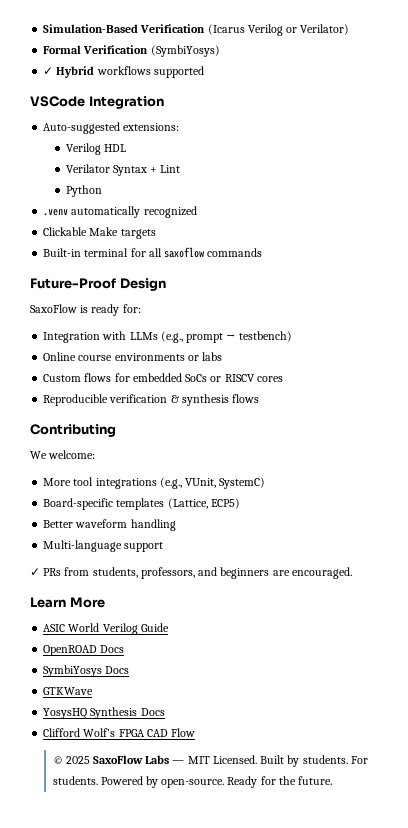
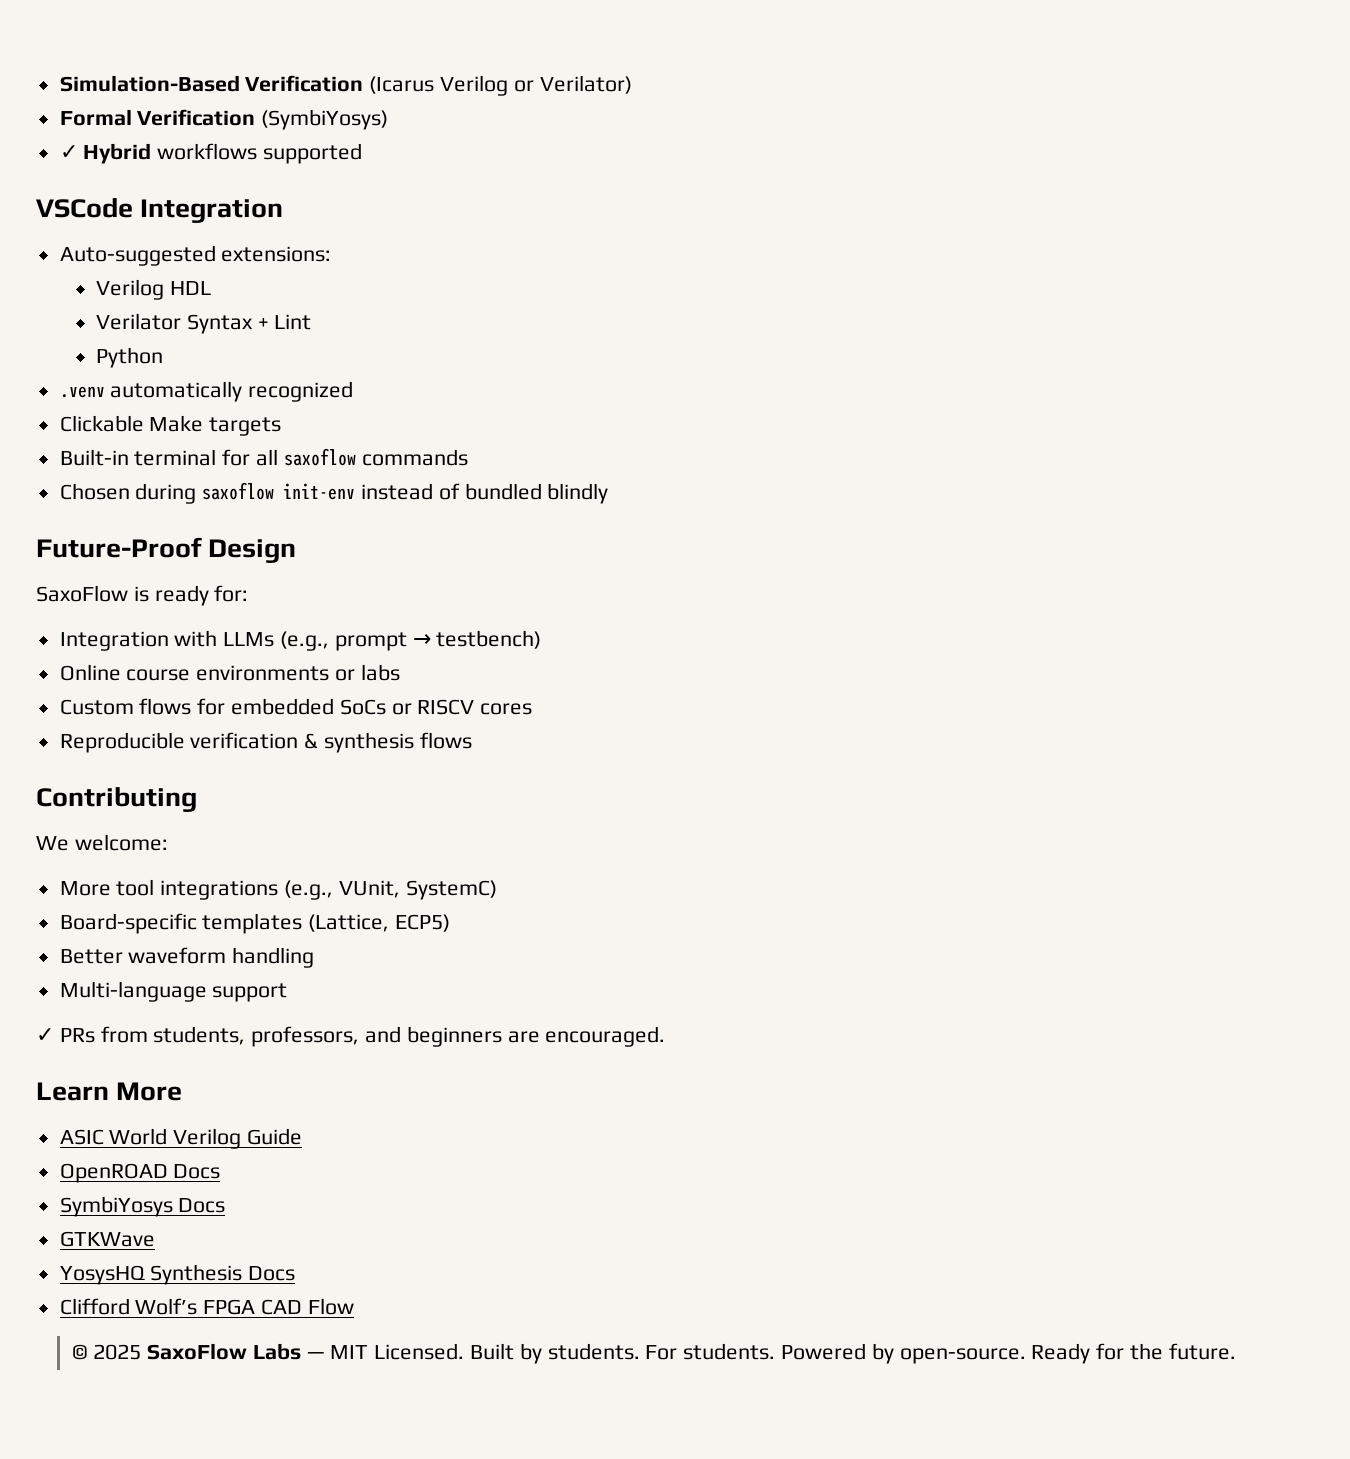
(263, 252) none -> [59,482,609,504] // Chosen during saxoflow init-env instead of bundled blindly

